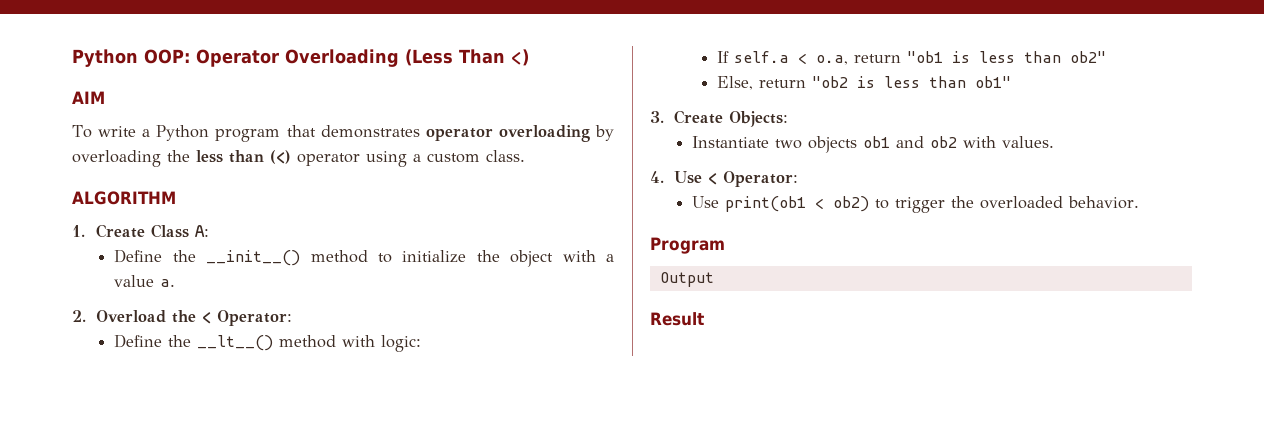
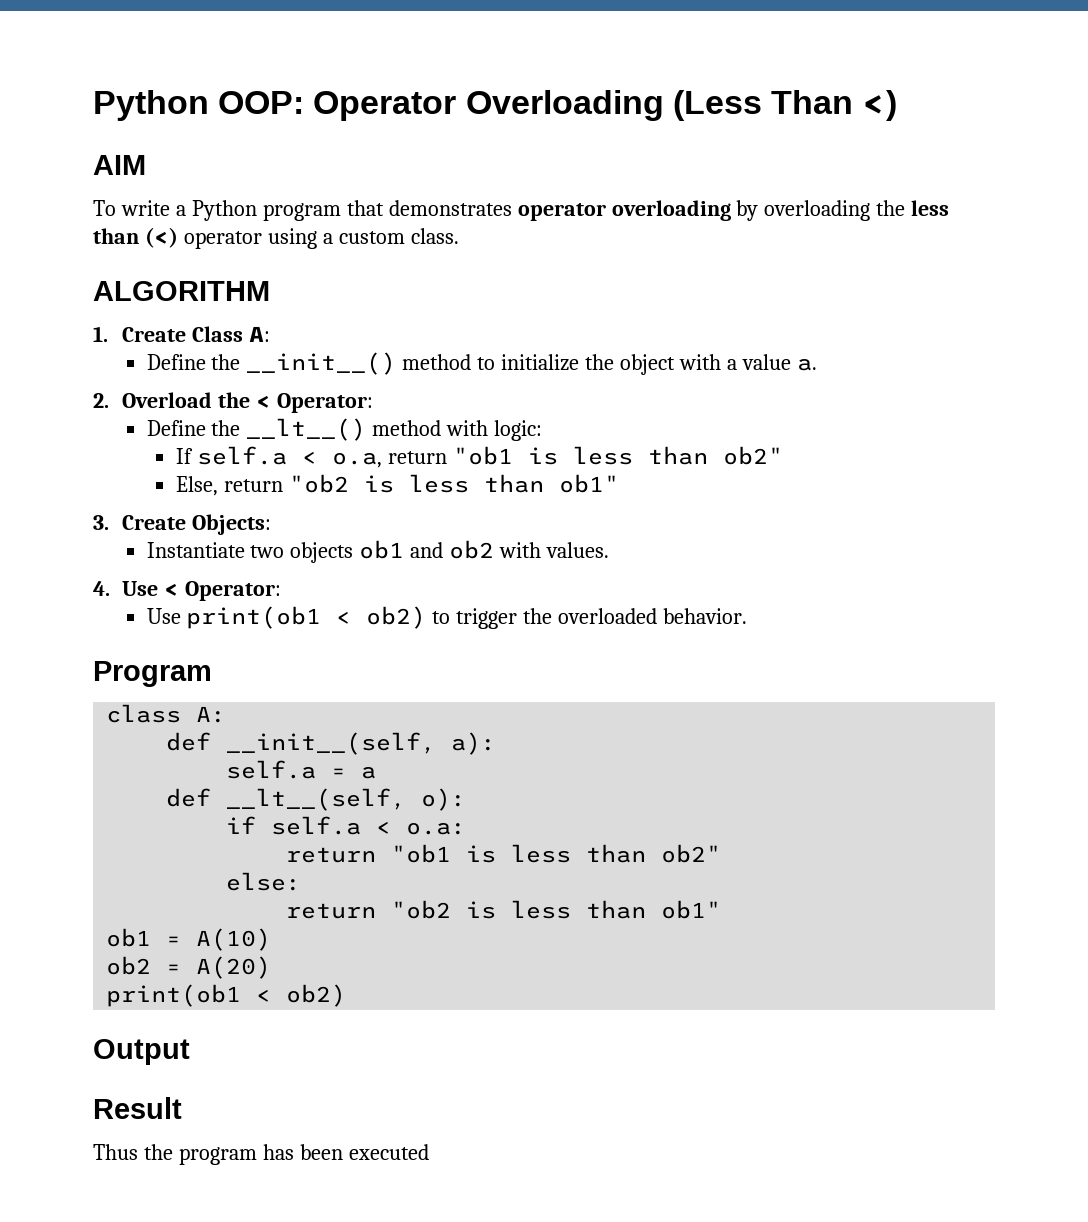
[659,272,714,287] [650,312,704,326] Output // Result -> [106,704,227,723] [166,732,497,755] [226,760,377,779] [166,788,467,811] [226,816,467,835] [286,844,722,863] [226,872,302,891] [286,900,722,919] [106,928,272,951] [106,956,272,979] [106,984,347,1007] [93,1039,190,1065] [93,1097,182,1119] [93,1144,429,1165] class A: // def __init__(self, a): // self.a = a // def __lt__(self, o): // if self.a < o.a: // return "ob1 is less than ob2" // else: // return "ob2 is less than ob1" // ob1 = A(10) // ob2 = A(20) // print(ob1 < ob2) // Output // Result // Thus the program has been executed

